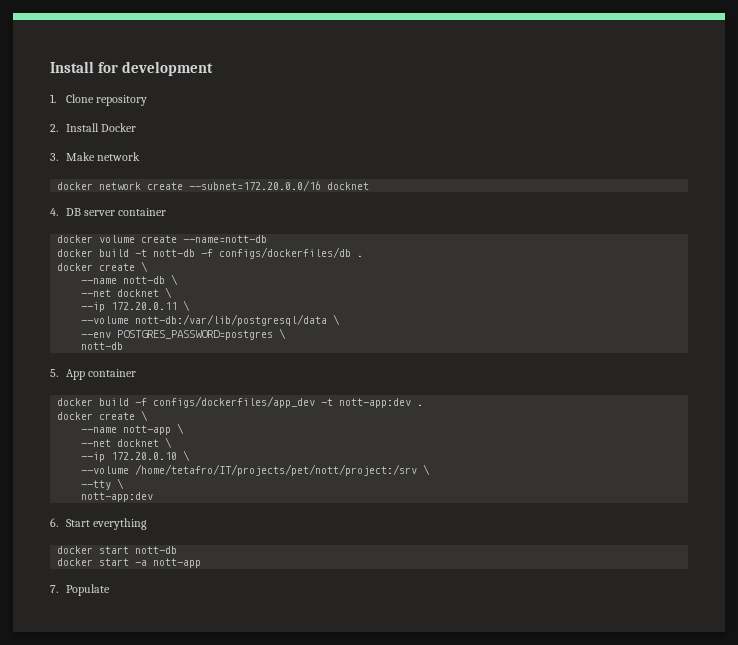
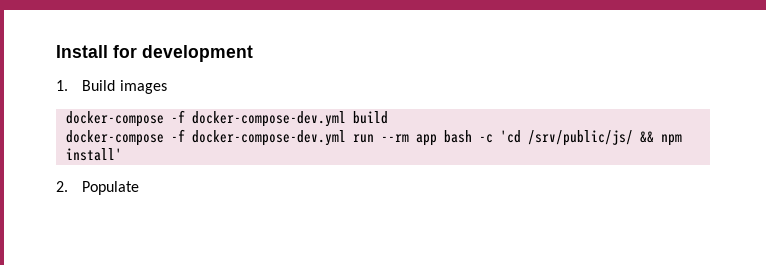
[65,94,148,106] [50,123,137,132] [50,152,141,161] [57,180,370,191] [50,208,167,216] [57,235,268,243] [57,247,364,259] [57,261,149,272] [81,274,179,285] [81,287,173,298] [81,300,191,312] [81,314,341,326] [81,328,287,340] [81,342,124,350] [50,369,137,380] [57,396,424,408] [57,410,149,421] [81,423,185,435] [81,437,173,448] [81,450,191,462] [81,464,431,476] [81,478,125,490] [81,492,154,502] [50,518,148,530] [57,546,178,554] [57,558,202,568] [50,585,58,593] Clone repository // 2. Install Docker // 3. Make network // docker network create --subnet=172.20.0.0/16 docknet // 4. DB server container // docker volume create --name=nott-db // docker build -t nott-db -f configs/dockerfiles/db . // docker create \ // --name nott-db \ // --net docknet \ // --ip 172.20.0.11 \ // --volume nott-db:/var/lib/postgresql/data \ // --env POSTGRES_PASSWORD=postgres \ // nott-db // 5. App container // docker build -f configs/dockerfiles/app_dev -t nott-app:dev . // docker create \ // --name nott-app \ // --net docknet \ // --ip 172.20.0.10 \ // --volume /home/tetafro/IT/projects/pet/nott/project:/srv \ // --tty \ // nott-app:dev // 6. Start everything // docker start nott-db // docker start -a nott-app // 7. -> [82,80,167,94] [65,110,388,127] [65,129,682,146] [65,148,122,161] [56,181,68,192] Build images // docker-compose -f docker-compose-dev.yml build // docker-compose -f docker-compose-dev.yml run --rm app bash -c 'cd /srv/public/js/ && npm install' // 2.

